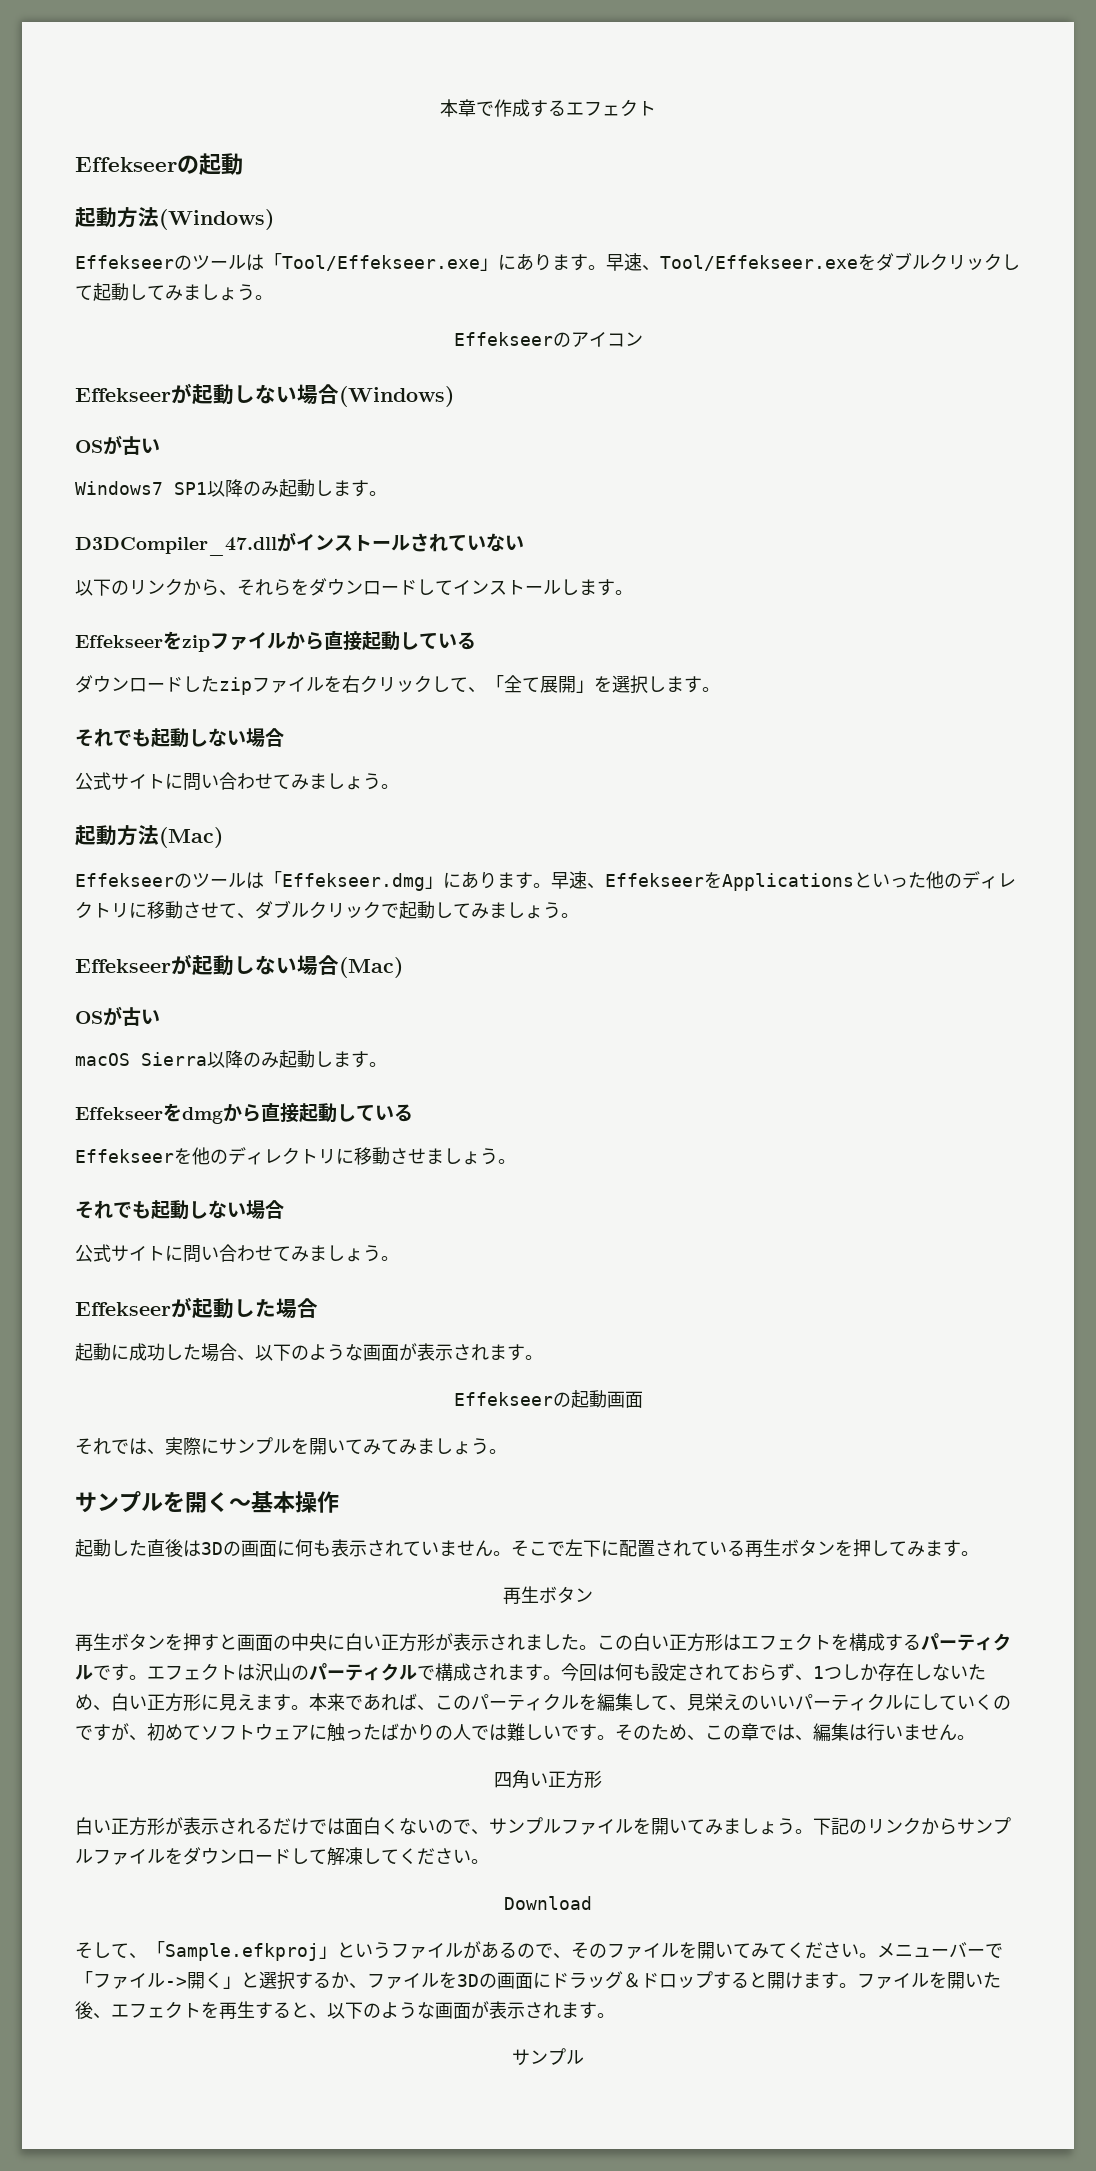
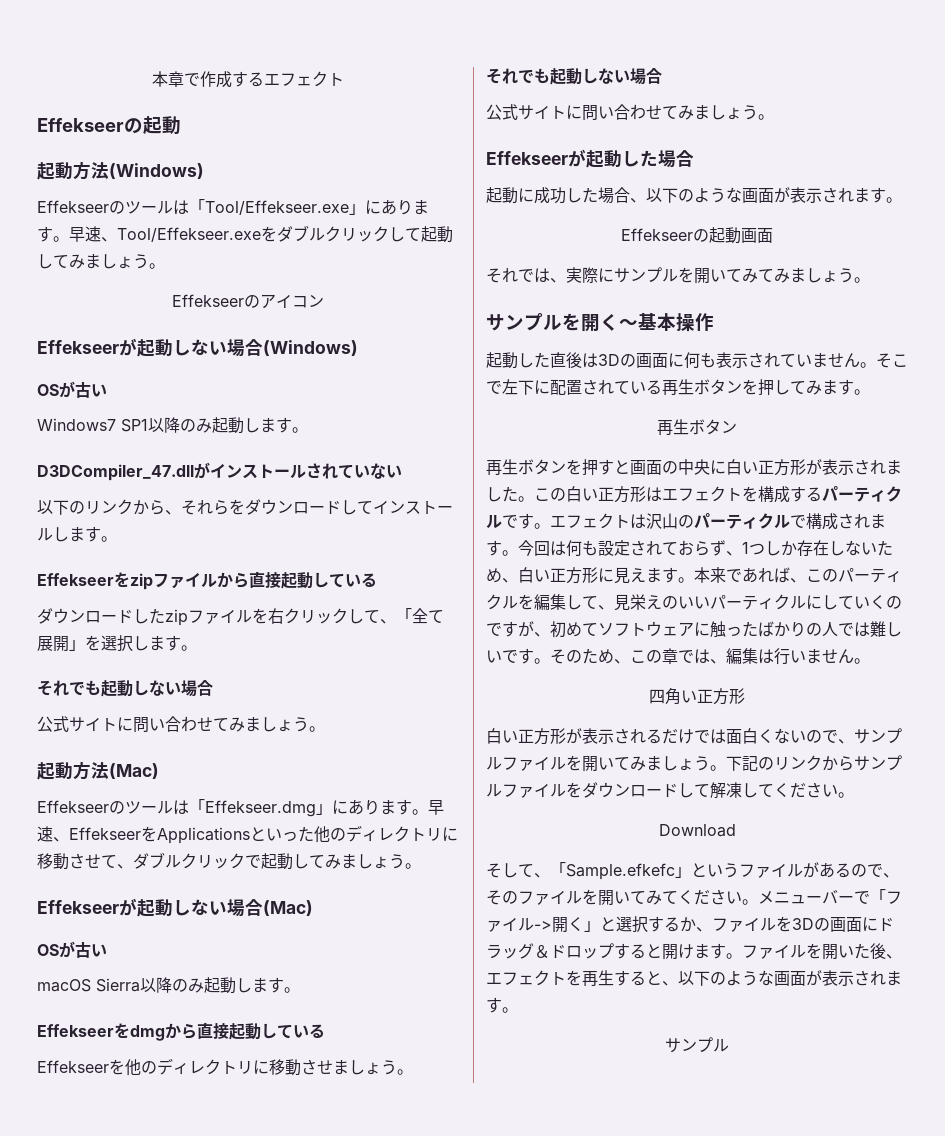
[165,1943,319,1961] Sample.efkproj -> [566,863,675,880] Sample.efkefc

